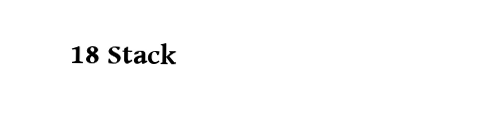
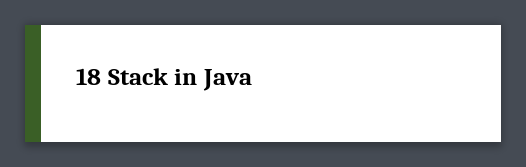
(179, 53) none -> [174,69,252,91] in Java

